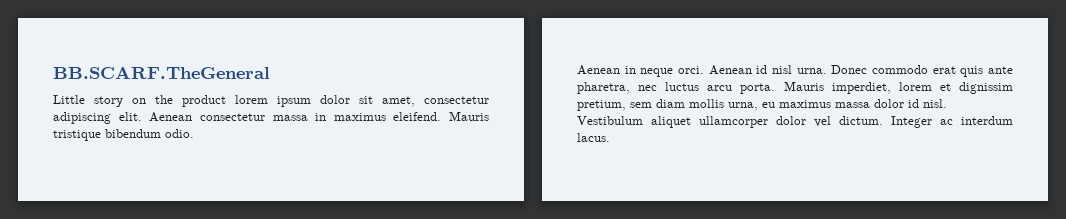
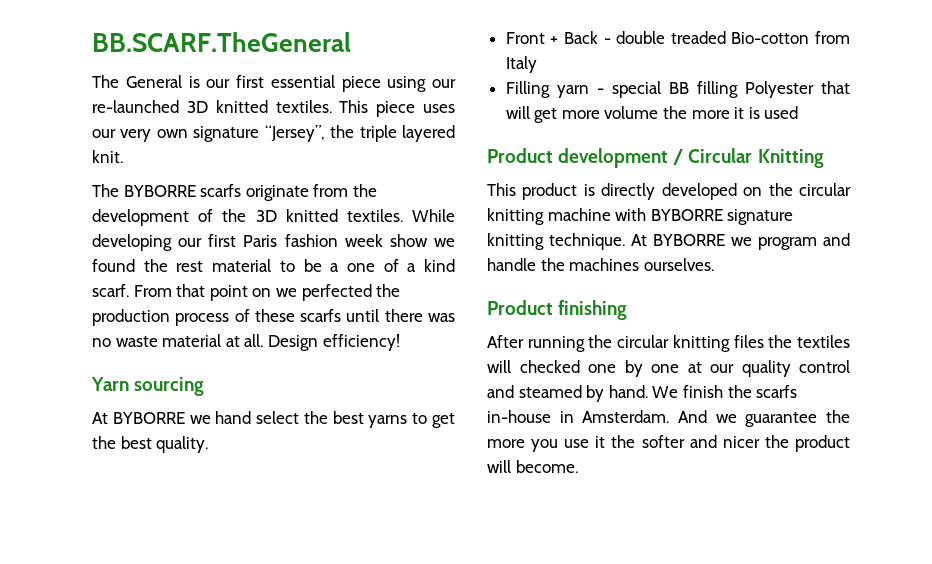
[53,95,489,107] [53,111,489,124] [53,129,194,141] [577,65,1013,77] [577,81,1013,94] [577,99,947,111] [577,116,1013,128] [577,133,610,142] Little story on the product lorem ipsum dolor sit amet, consectetur adipiscing elit. Aenean consectetur massa in maximus eleifend. Mauris tristique bibendum odio. // Aenean in neque orci. Aenean id nisl urna. Donec commodo erat quis ante pharetra, nec luctus arcu porta. Mauris imperdiet, lorem et dignissim pretium, sem diam mollis urna, eu maximus massa dolor id nisl. Vestibulum aliquet ullamcorper dolor vel dictum. Integer ac interdum lacus. -> [92,75,456,92] [92,100,455,117] [92,125,455,142] [92,150,123,163] [92,184,377,201] [92,209,455,226] [92,234,455,251] [92,259,455,272] [92,284,401,301] [92,309,455,326] [92,334,400,351] [91,377,205,396] [92,411,455,428] [92,436,209,453] [505,31,850,44] [505,56,537,73] [505,81,850,98] [505,106,799,123] [487,148,824,168] [487,183,851,200] [487,208,794,225] [487,233,850,250] [487,258,714,271] [487,300,628,320] [487,335,850,352] [487,360,850,377] [487,385,798,402] [487,410,850,427] [487,435,850,452] [487,460,578,473] The General is our first essential piece using our re-launched 3D knitted textiles. This piece uses our very own signature “Jersey”, the triple layered knit. // The BYBORRE scarfs originate from the development of the 3D knitted textiles. While developing our first Paris fashion week show we found the rest material to be a one of a kind scarf. From that point on we perfected the production process of these scarfs until there was no waste material at all. Design efficiency! // Yarn sourcing // At BYBORRE we hand select the best yarns to get the best quality. // Front + Back - double treaded Bio-cotton from Italy // Filling yarn - special BB filling Polyester that will get more volume the more it is used // Product development / Circular Knitting // This product is directly developed on the circular knitting machine with BYBORRE signature knitting technique. At BYBORRE we program and handle the machines ourselves. // Product finishing // After running the circular knitting files the textiles will checked one by one at our quality control and steamed by hand. We finish the scarfs in-house in Amsterdam. And we guarantee the more you use it the softer and nicer the product will become.

